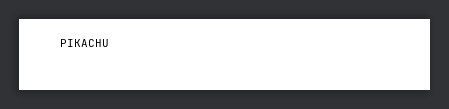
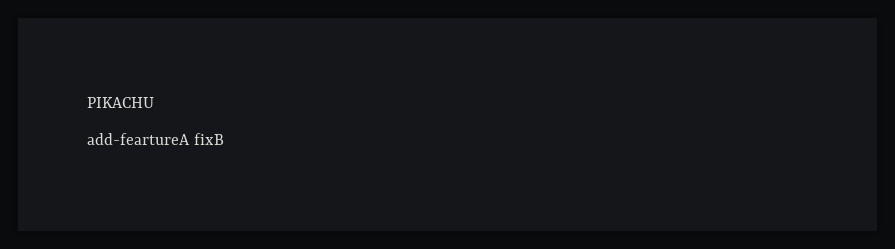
(109, 43) none -> [87,133,224,145] // add-feartureA fixB

